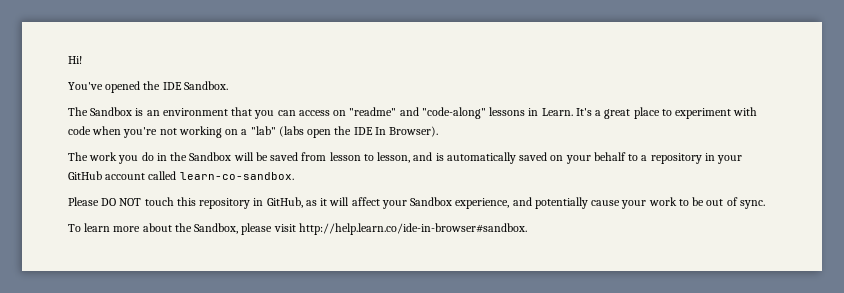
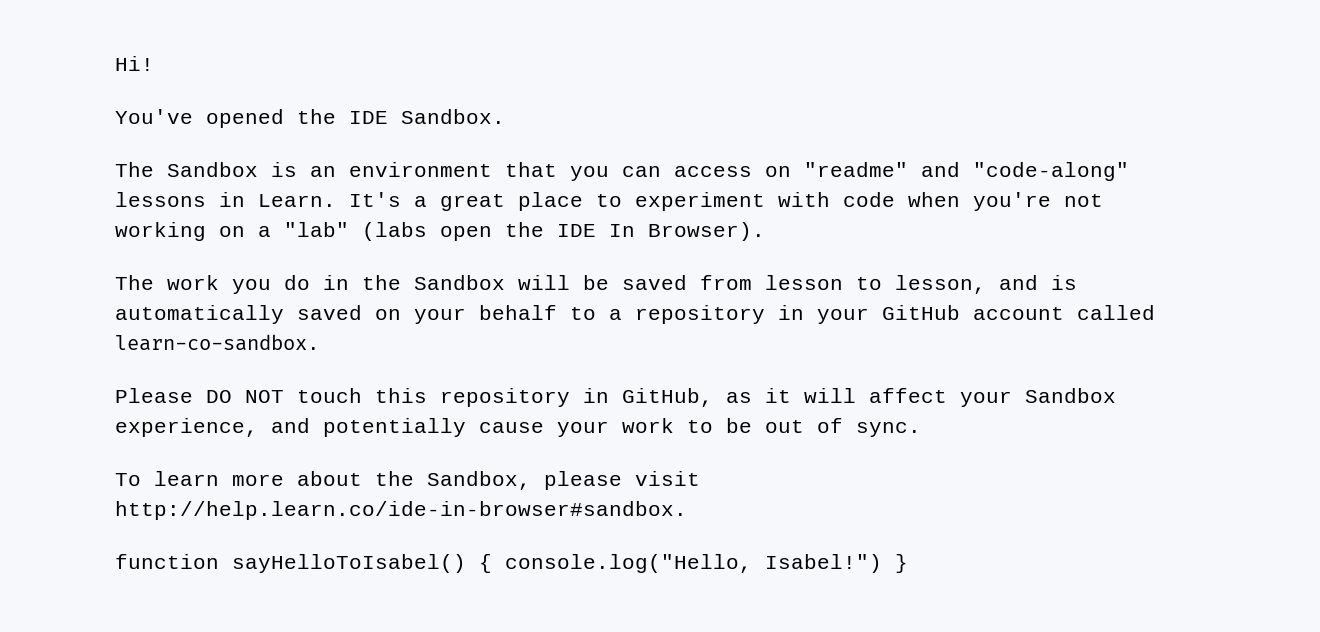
(527, 229) none -> [115,554,908,573] // function sayHelloToIsabel() { console.log("Hello, Isabel!") }

